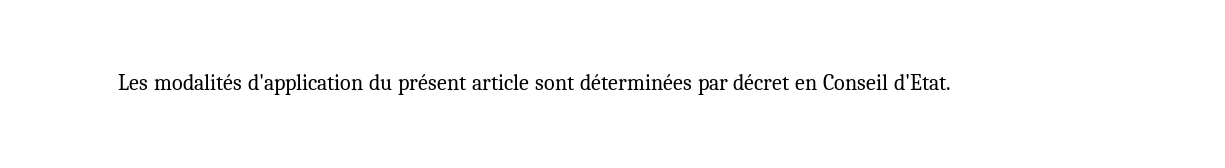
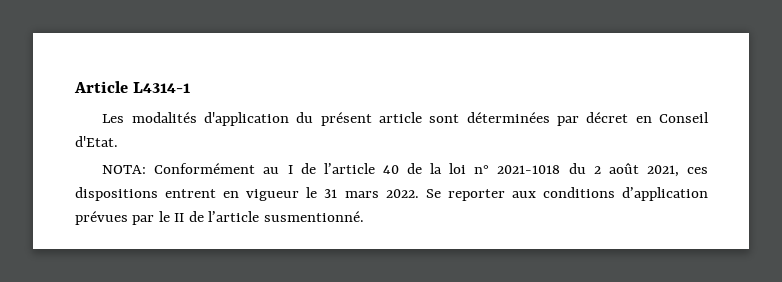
(118, 82) none -> [74,81,191,93] Article L4314-1 //
(952, 82) none -> [102,163,708,177] [75,187,708,201] [75,211,364,225] // NOTA: Conformément au I de l’article 40 de la loi n° 2021-1018 du 2 août 2021, ces dispositions entrent en vigueur le 31 mars 2022. Se reporter aux conditions d’application prévues par le II de l’article susmentionné.

